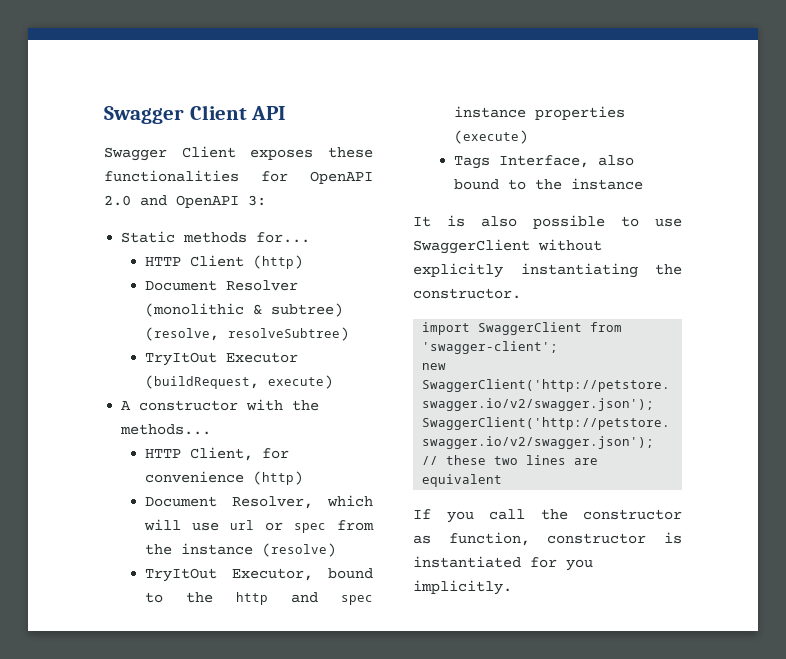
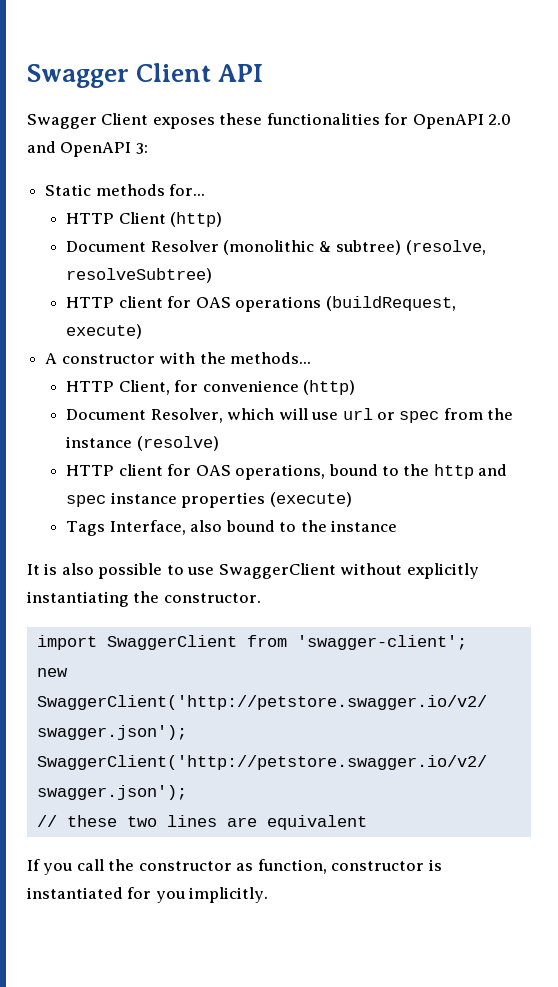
[144,352,298,366] TryItOut Executor -> [66,296,322,312] HTTP client for OAS operations
[144,568,313,582] TryItOut Executor, -> [66,464,326,480] HTTP client for OAS operations,

